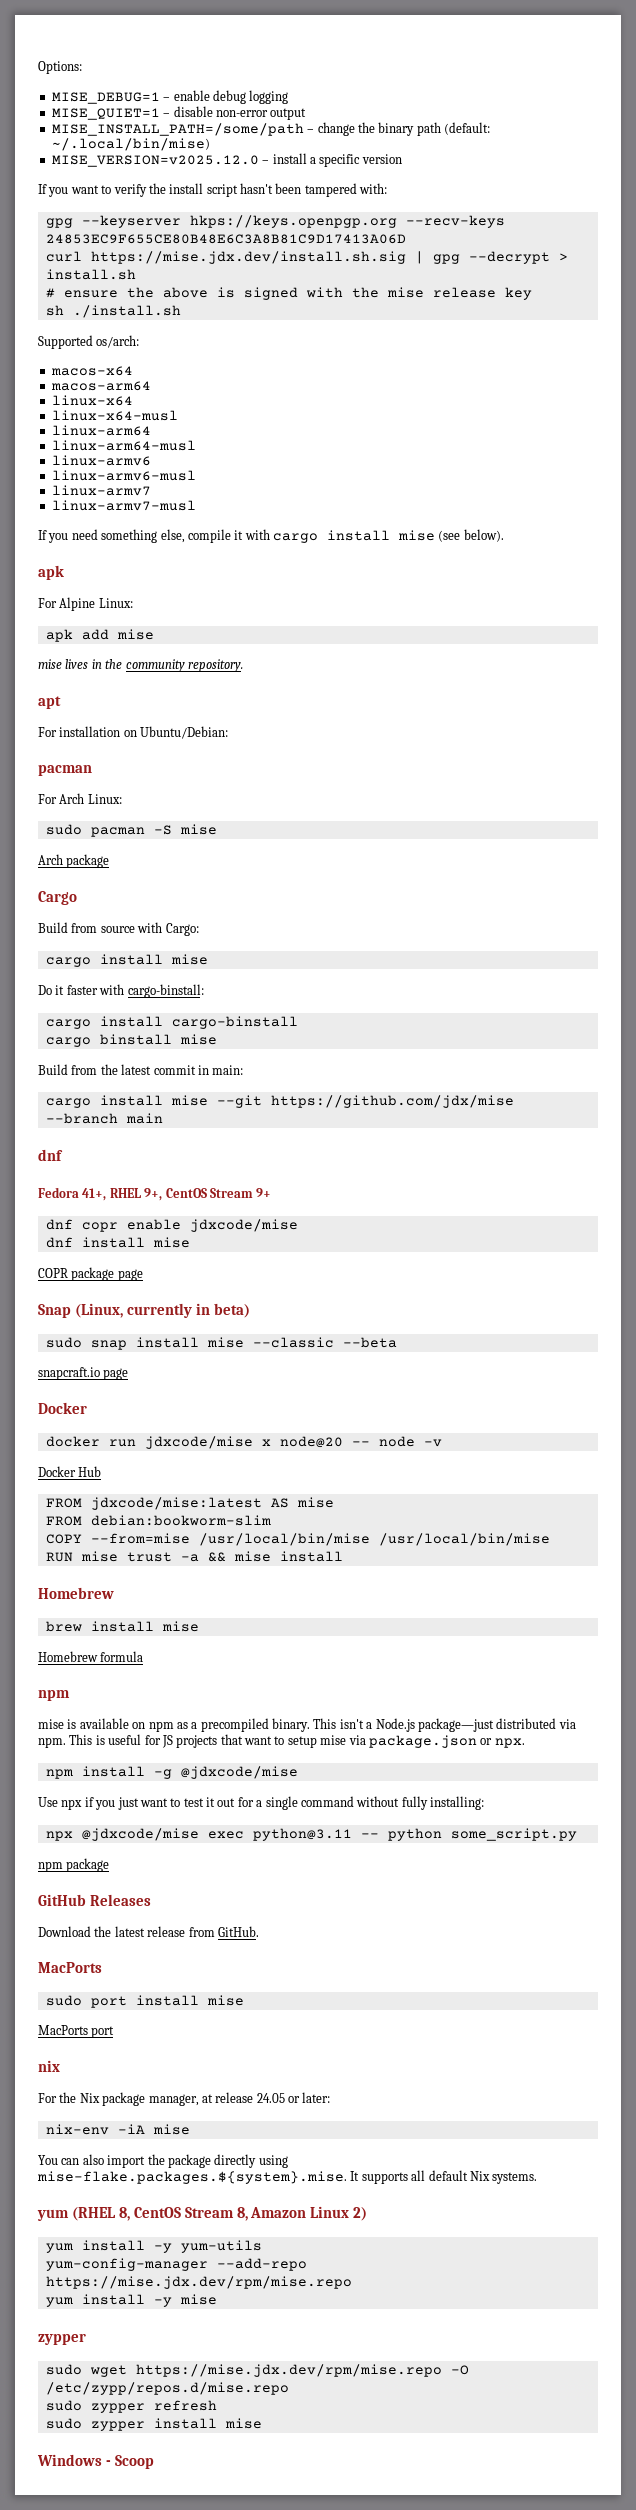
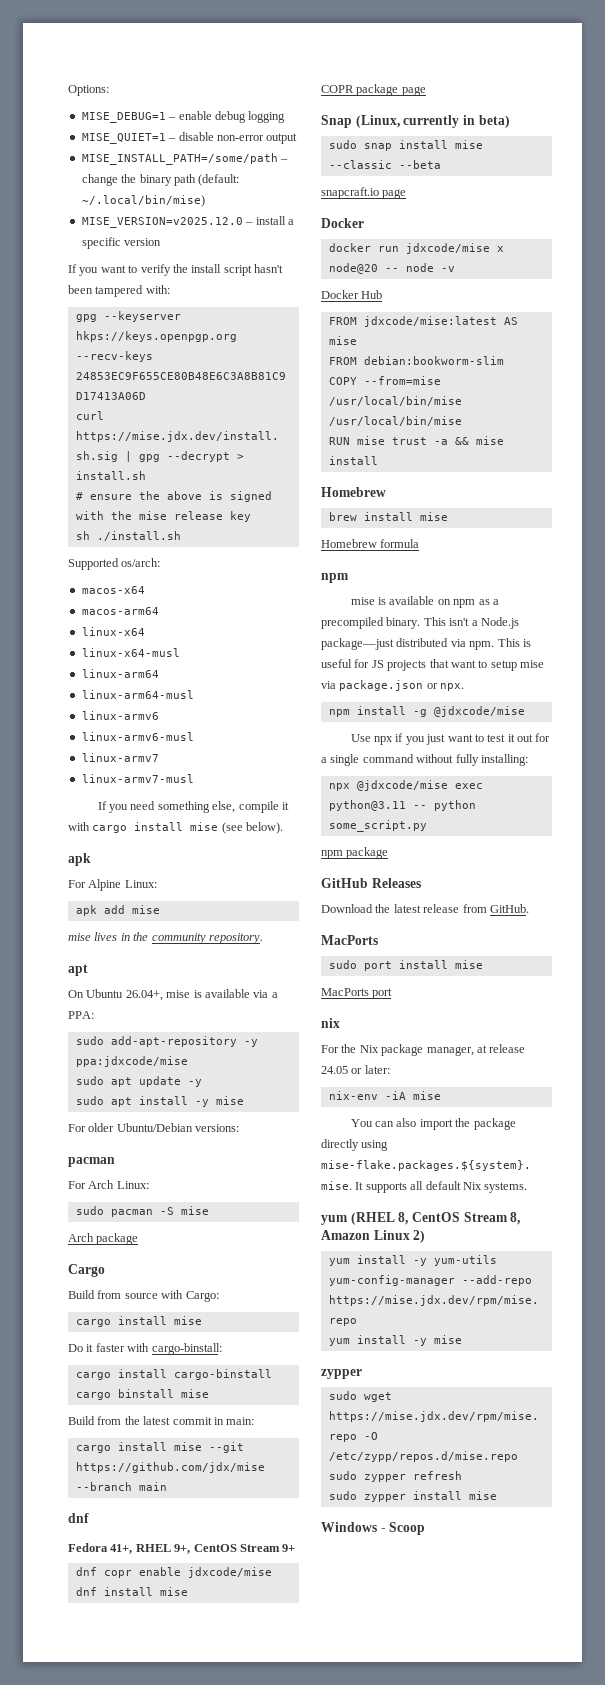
[38,726,229,739] For installation on Ubuntu/Debian: -> [68,989,278,1001] [68,1011,94,1019] [75,1036,258,1047] [75,1056,188,1067] [75,1076,202,1087] [75,1096,244,1107] [68,1123,240,1132] On Ubuntu 26.04+, mise is available via a PPA: // sudo add-apt-repository -y ppa:jdxcode/mise // sudo apt update -y // sudo apt install -y mise // For older Ubuntu/Debian versions:

